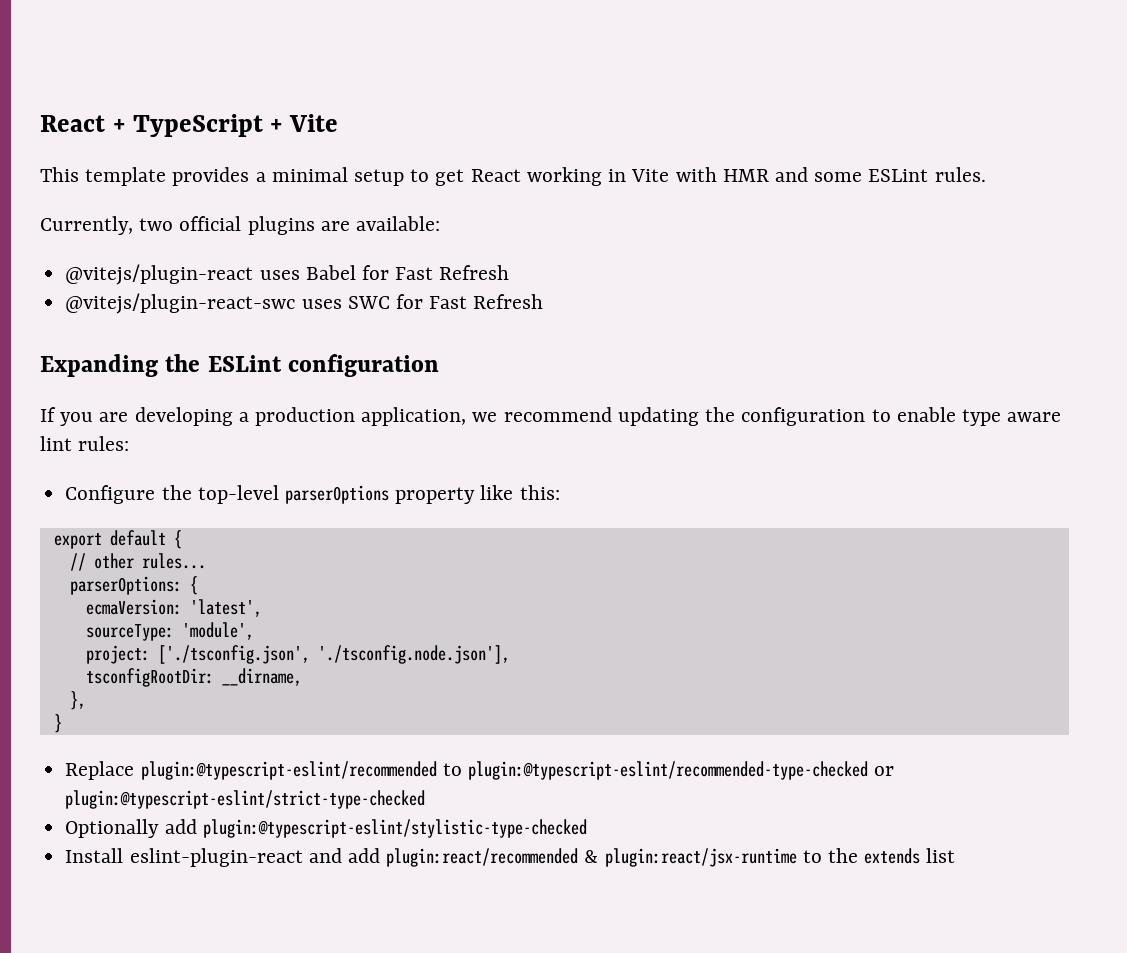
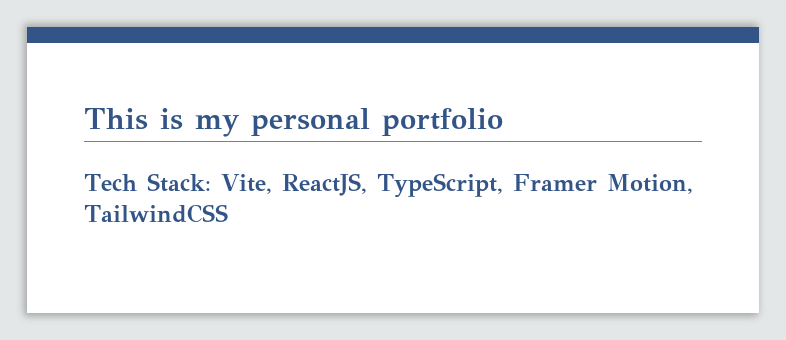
[40,114,339,137] [40,167,986,186] [40,216,441,235] [65,264,510,285] [65,293,544,314] [40,354,439,377] [40,407,1062,426] [40,436,130,451] [65,485,560,504] [53,530,182,549] [69,553,206,571] [69,576,198,595] [85,599,262,617] [85,622,254,641] [85,645,510,664] [85,668,302,687] [69,691,86,710] [53,714,62,733] [65,761,895,780] [65,790,426,809] [65,819,587,838] [65,848,956,867] React + TypeScript + Vite // This template provides a minimal setup to get React working in Vite with HMR and some ESLint rules. // Currently, two official plugins are available: // @vitejs/plugin-react uses Babel for Fast Refresh // @vitejs/plugin-react-swc uses SWC for Fast Refresh // Expanding the ESLint configuration // If you are developing a production application, we recommend updating the configuration to enable type aware lint rules: // Configure the top-level parserOptions property like this: // export default { // // other rules... // parserOptions: { // ecmaVersion: 'latest', // sourceType: 'module', // project: ['./tsconfig.json', './tsconfig.node.json'], // tsconfigRootDir: __dirname, // }, // } // Replace plugin:@typescript-eslint/recommended to plugin:@typescript-eslint/recommended-type-checked or plugin:@typescript-eslint/strict-type-checked // Optionally add plugin:@typescript-eslint/stylistic-type-checked // Install eslint-plugin-react and add plugin:react/recommended & plugin:react/jsx-runtime to the extends list -> [84,108,503,137] [84,173,693,198] [84,204,228,223] This is my personal portfolio // Tech Stack: Vite, ReactJS, TypeScript, Framer Motion, TailwindCSS

